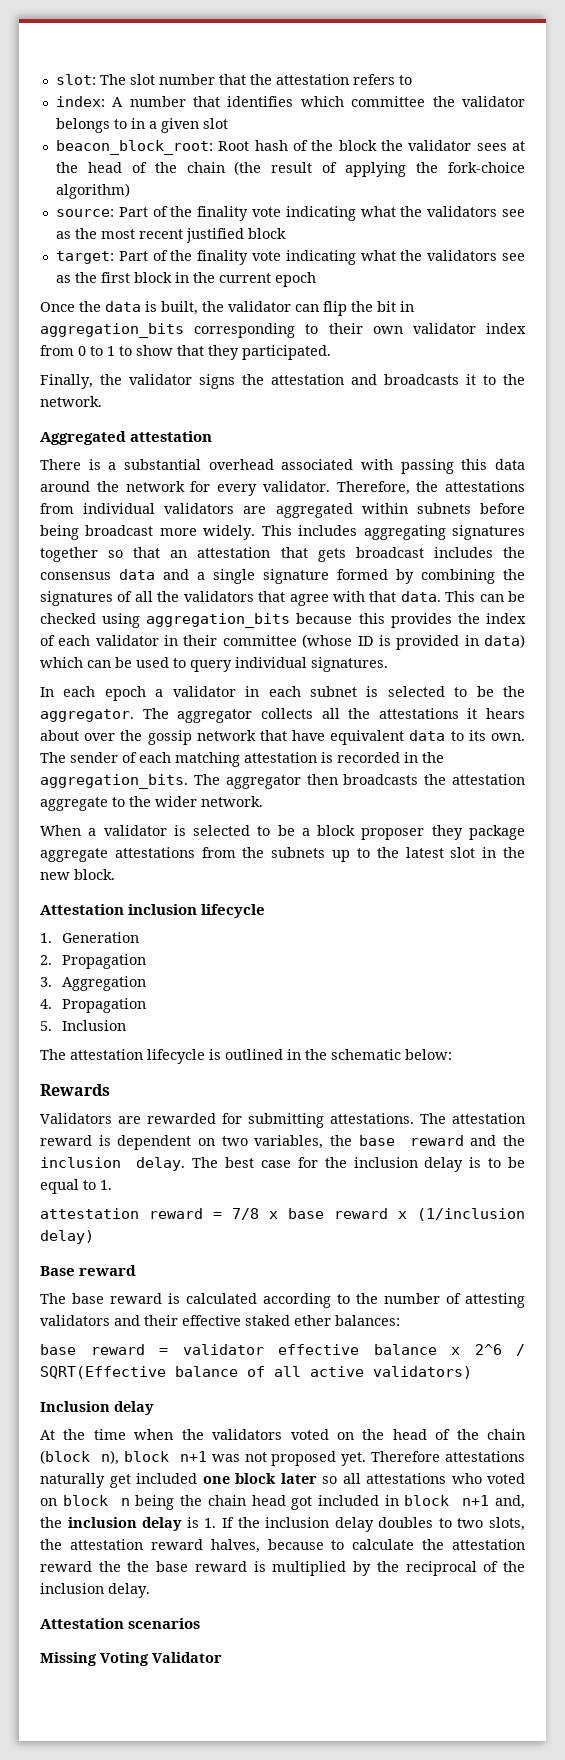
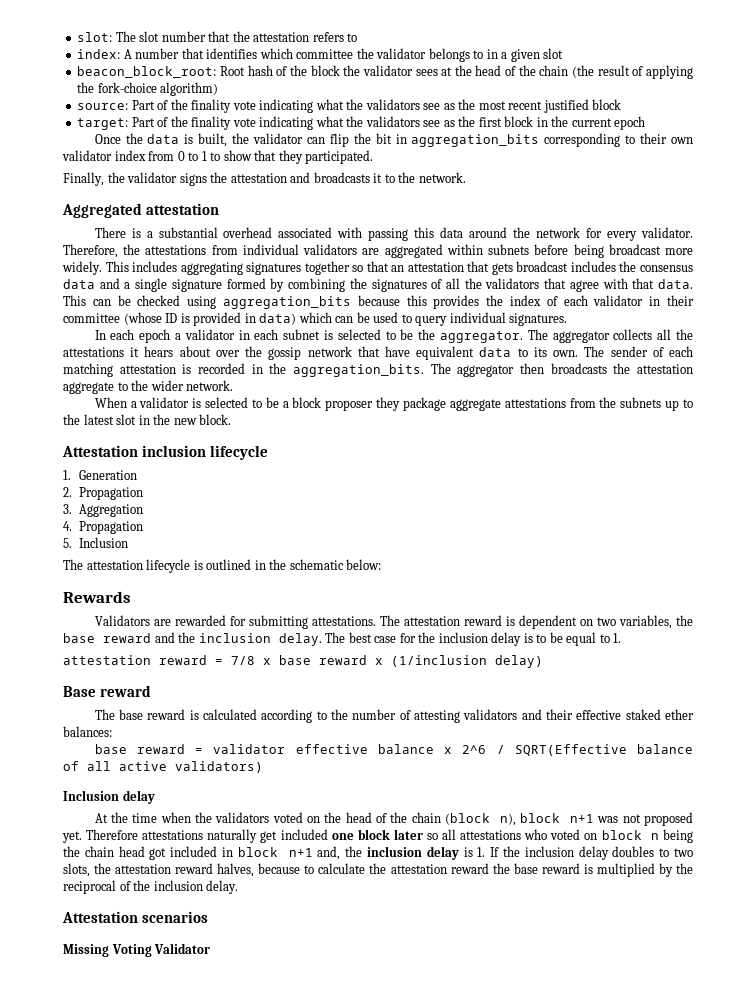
[127,1561,150,1572] the -> (510, 868) none

